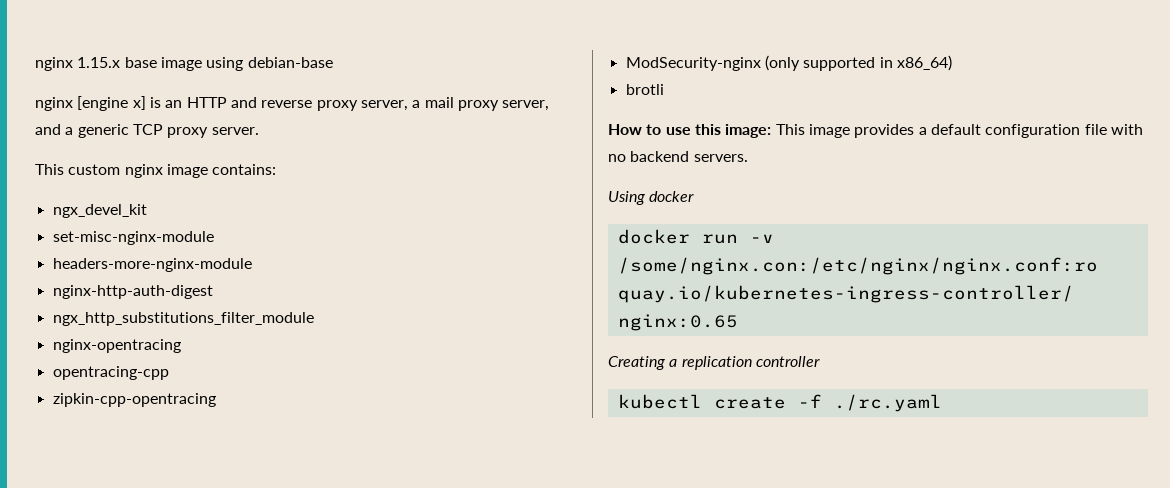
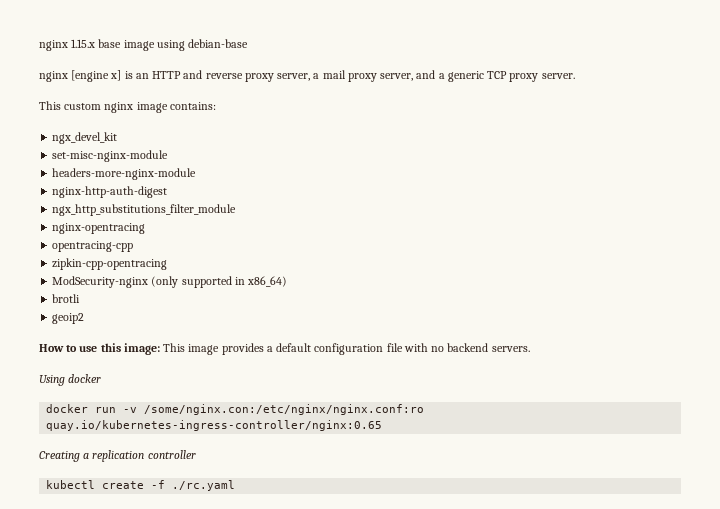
(664, 89) none -> [52,313,85,324] // geoip2

